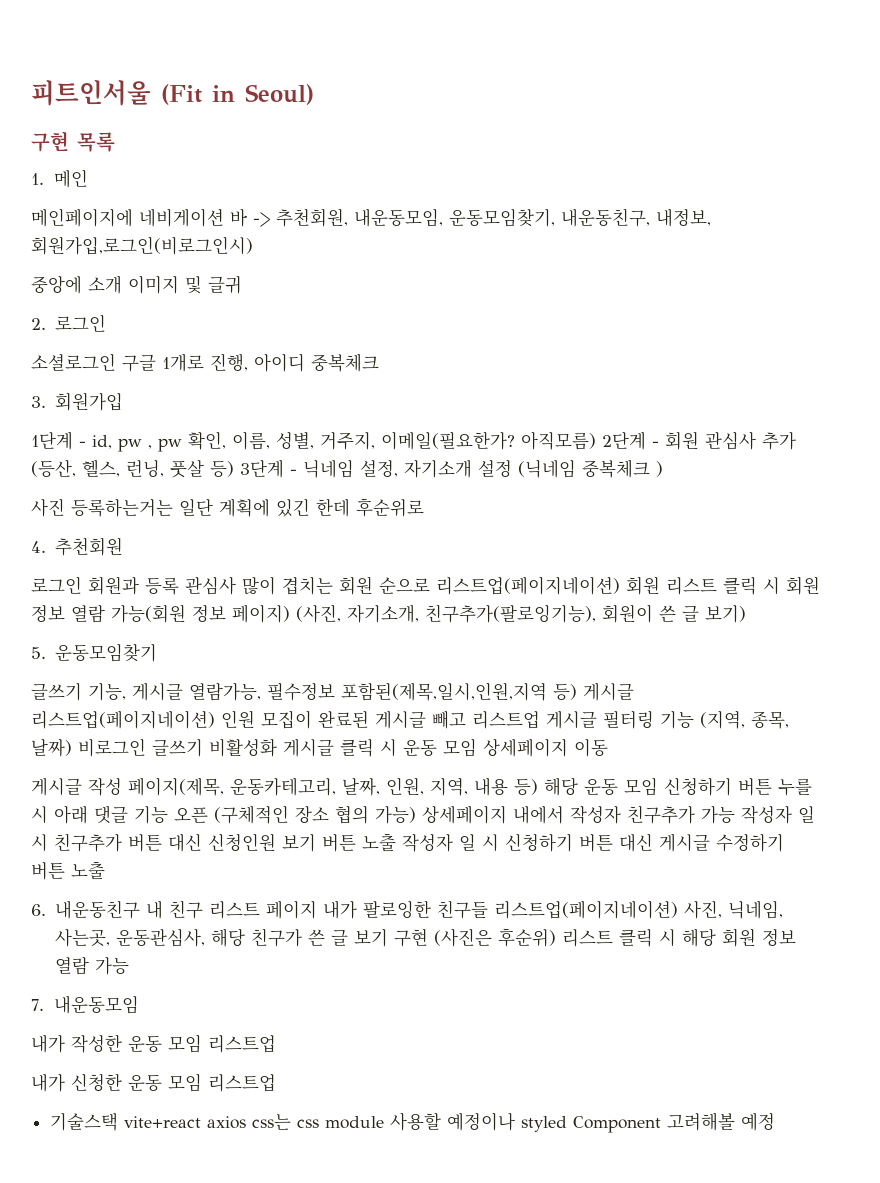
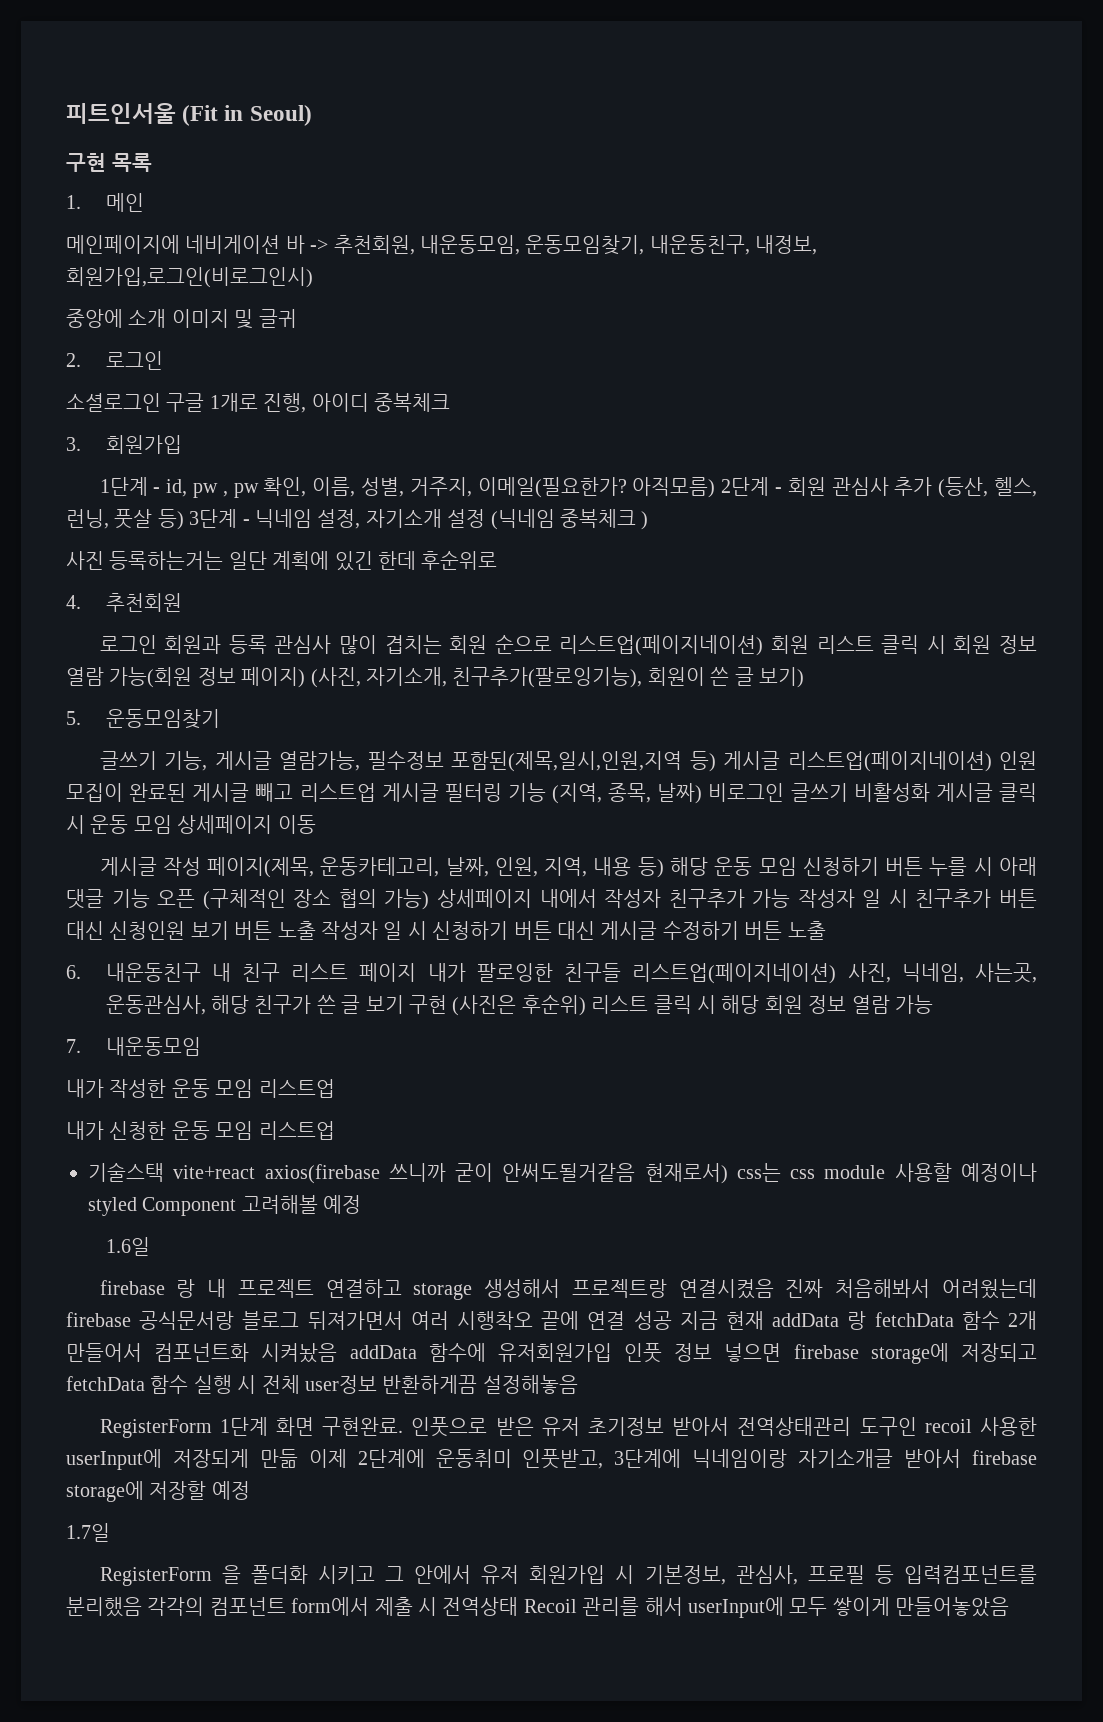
[207,1116,247,1129] axios -> [264,1163,728,1184] axios(firebase 쓰니까 굳이 안써도될거같음 현재로서)
(776, 1122) none -> [105,1237,150,1256] [99,1279,1037,1300] [66,1311,1038,1330] [66,1343,1037,1364] [66,1375,578,1394] [99,1417,1037,1438] [66,1449,1037,1470] [66,1481,250,1502] [66,1523,110,1542] [99,1565,1037,1586] [66,1597,1010,1618] // 1.6일 // firebase 랑 내 프로젝트 연결하고 storage 생성해서 프로젝트랑 연결시켰음 진짜 처음해봐서 어려웠는데 firebase 공식문서랑 블로그 뒤져가면서 여러 시행착오 끝에 연결 성공 지금 현재 addData 랑 fetchData 함수 2개 만들어서 컴포넌트화 시켜놨음 addData 함수에 유저회원가입 인풋 정보 넣으면 firebase storage에 저장되고 fetchData 함수 실행 시 전체 user정보 반환하게끔 설정해놓음 // RegisterForm 1단계 화면 구현완료. 인풋으로 받은 유저 초기정보 받아서 전역상태관리 도구인 recoil 사용한 userInput에 저장되게 만듦 이제 2단계에 운동취미 인풋받고, 3단계에 닉네임이랑 자기소개글 받아서 firebase storage에 저장할 예정 // 1.7일 // RegisterForm 을 폴더화 시키고 그 안에서 유저 회원가입 시 기본정보, 관심사, 프로필 등 입력컴포넌트를 분리했음 각각의 컴포넌트 form에서 제출 시 전역상태 Recoil 관리를 해서 userInput에 모두 쌓이게 만들어놓았음

